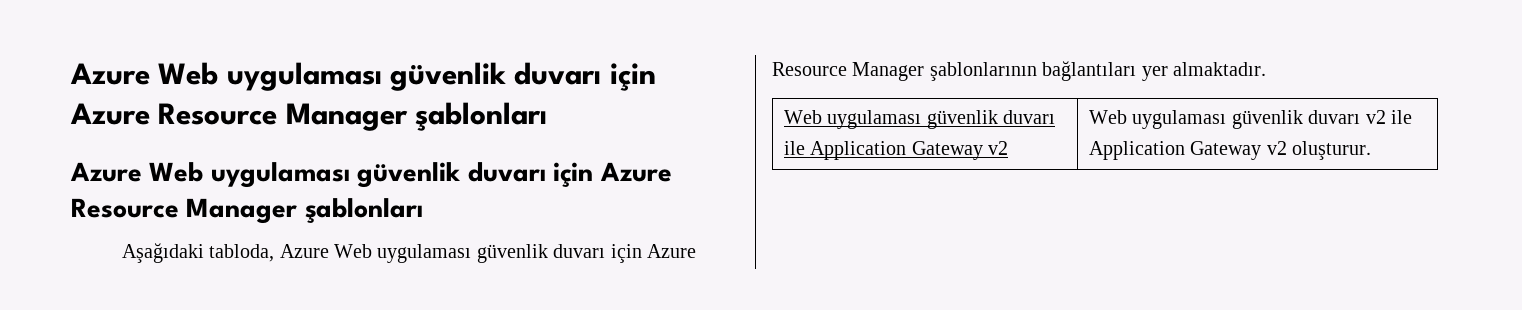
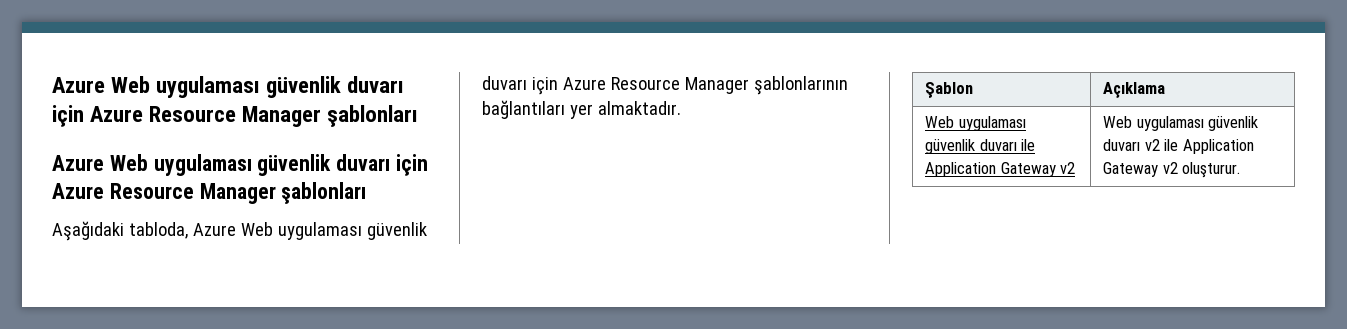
(1266, 69) none -> [925,82,974,98] [1103,82,1166,98] // Şablon | Açıklama

